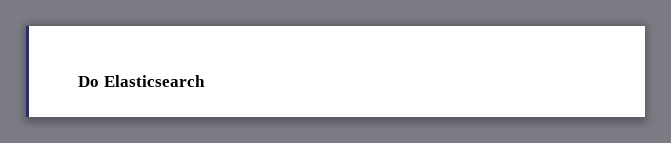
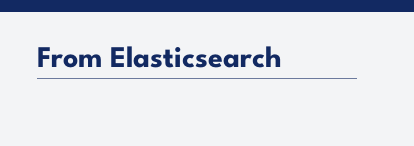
[78,76,99,87] Do -> [37,47,102,68] From

